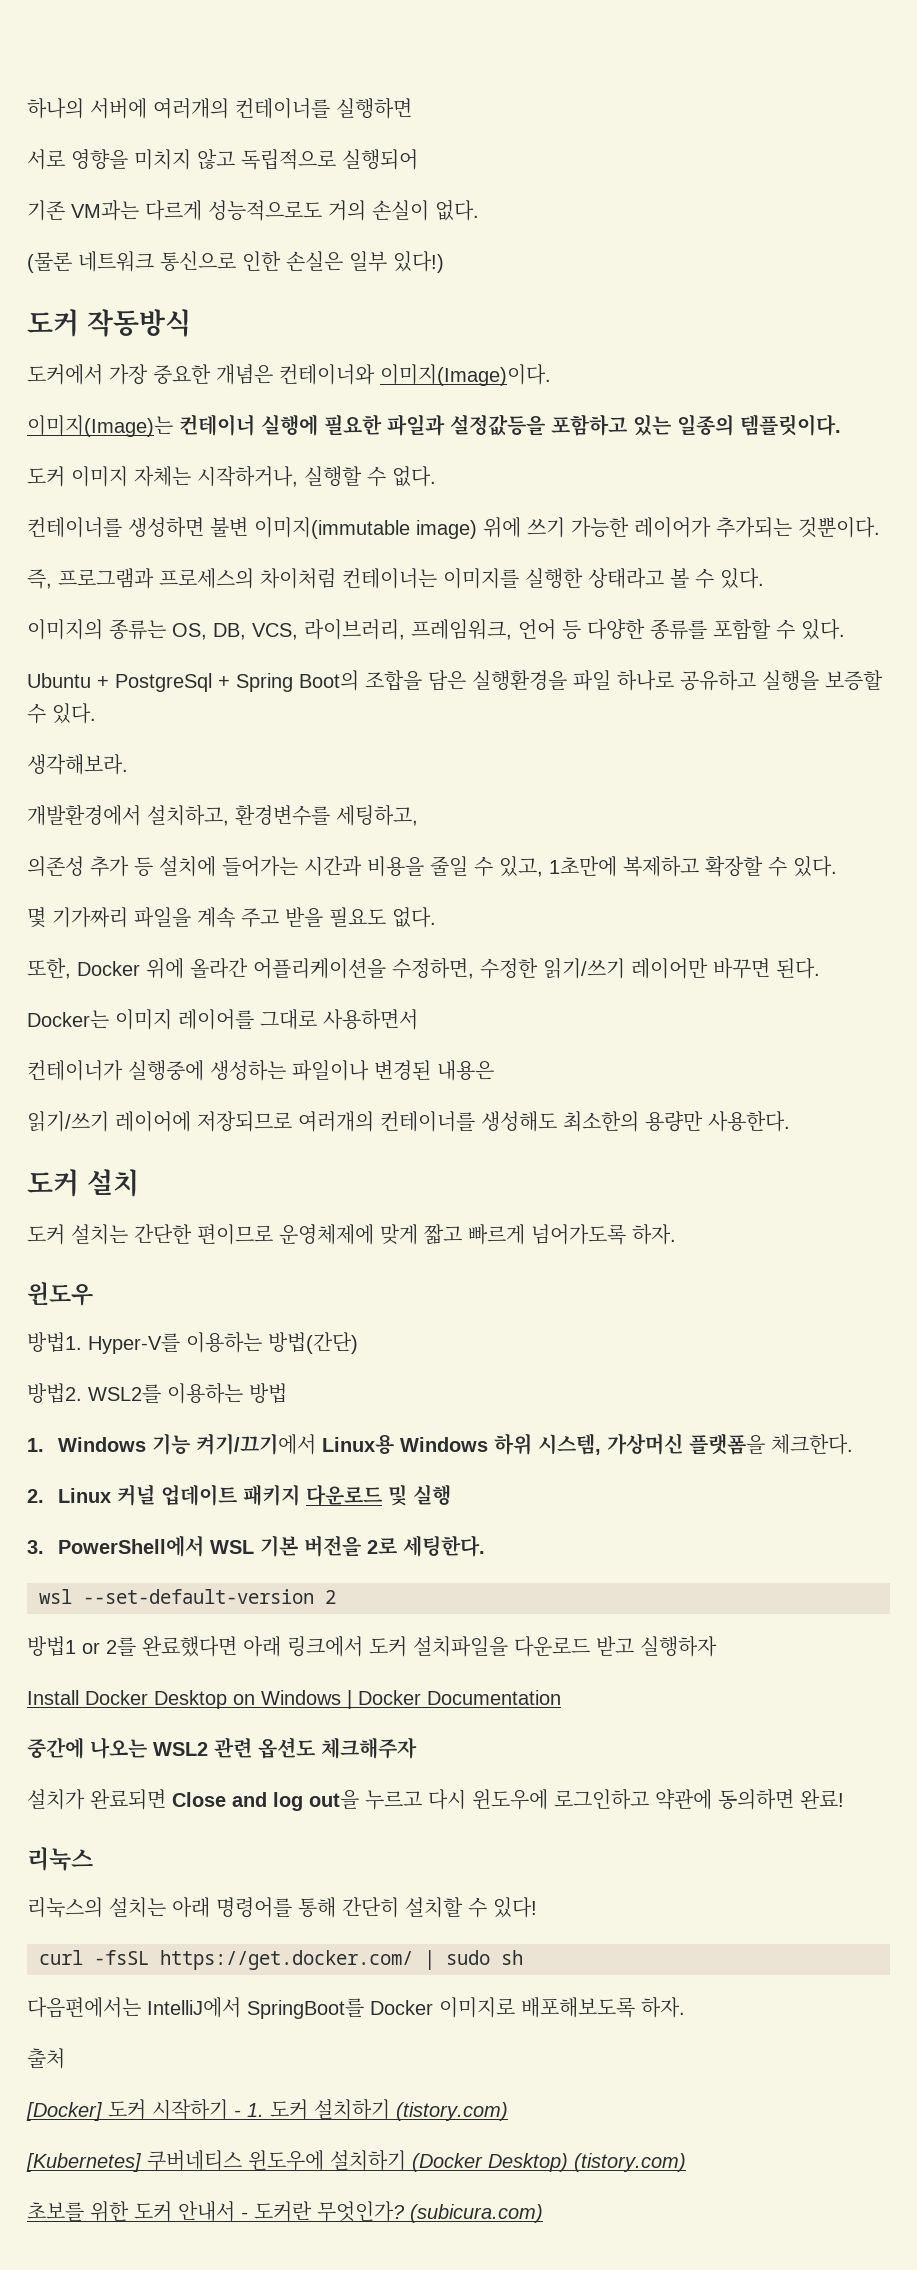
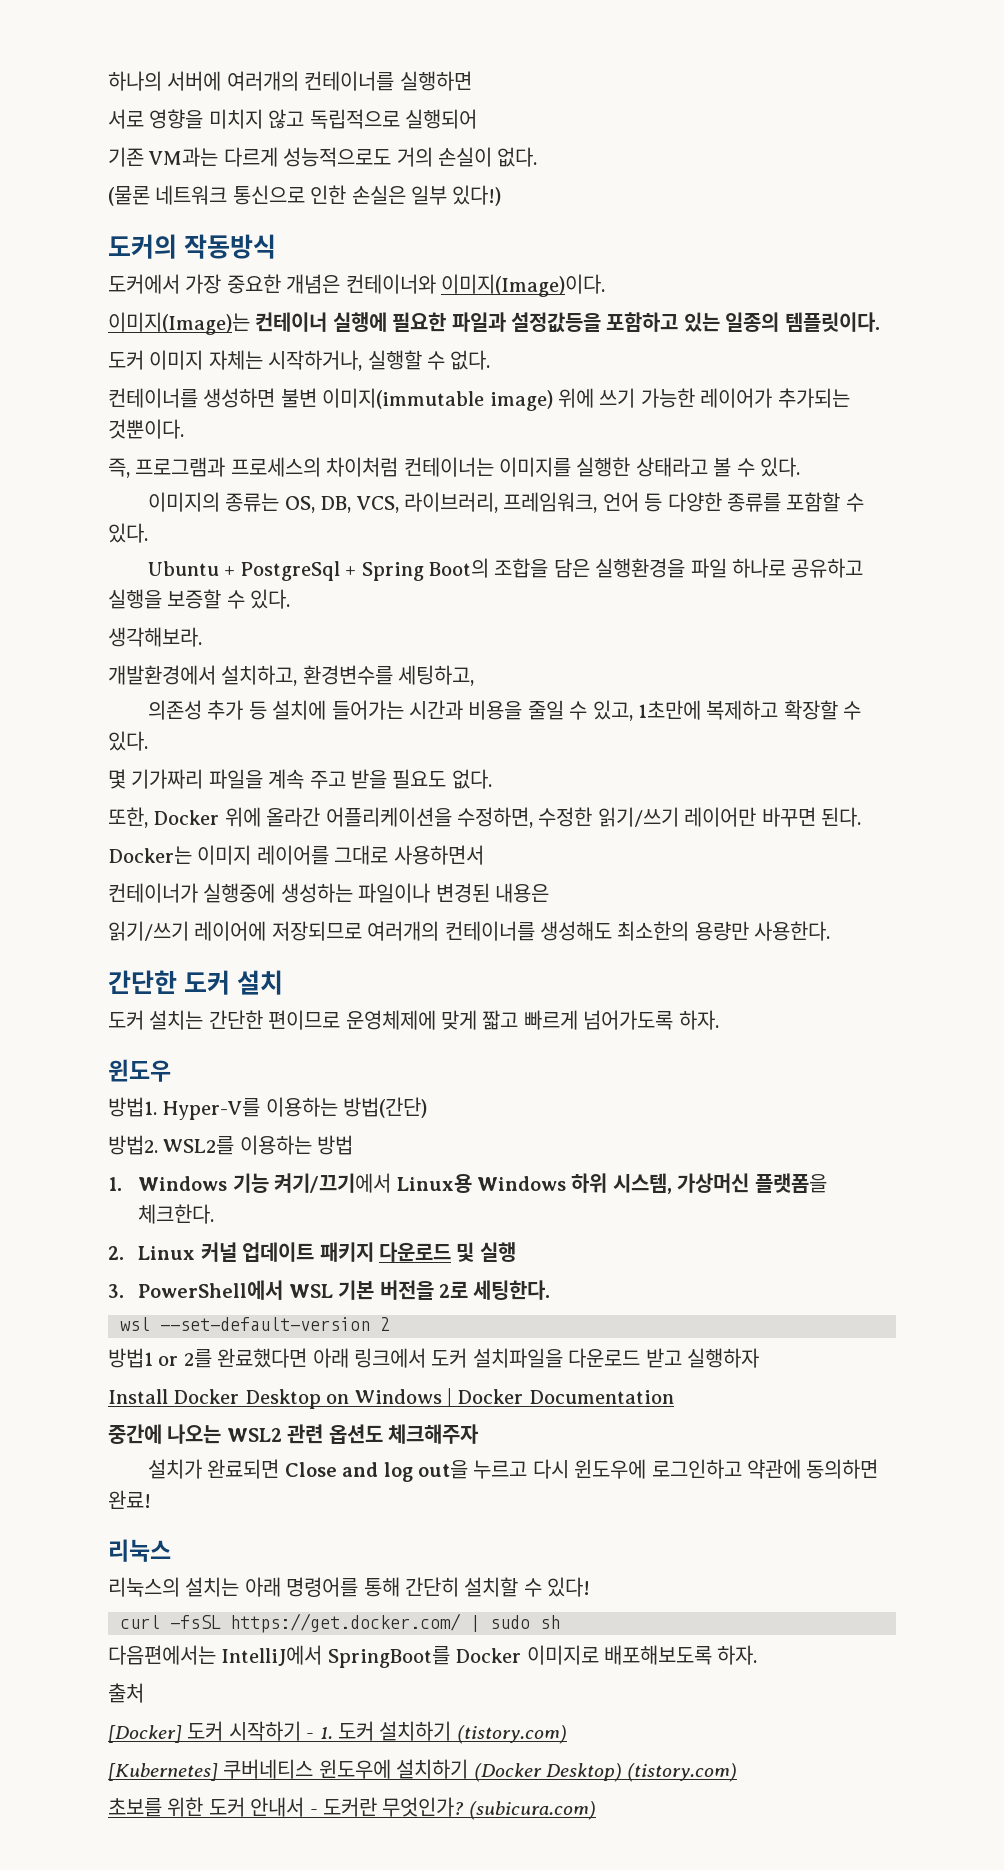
[27,309,79,337] 도커 -> [108,234,177,259] 도커의
(790, 1121) none -> [108,970,177,994] 간단한

